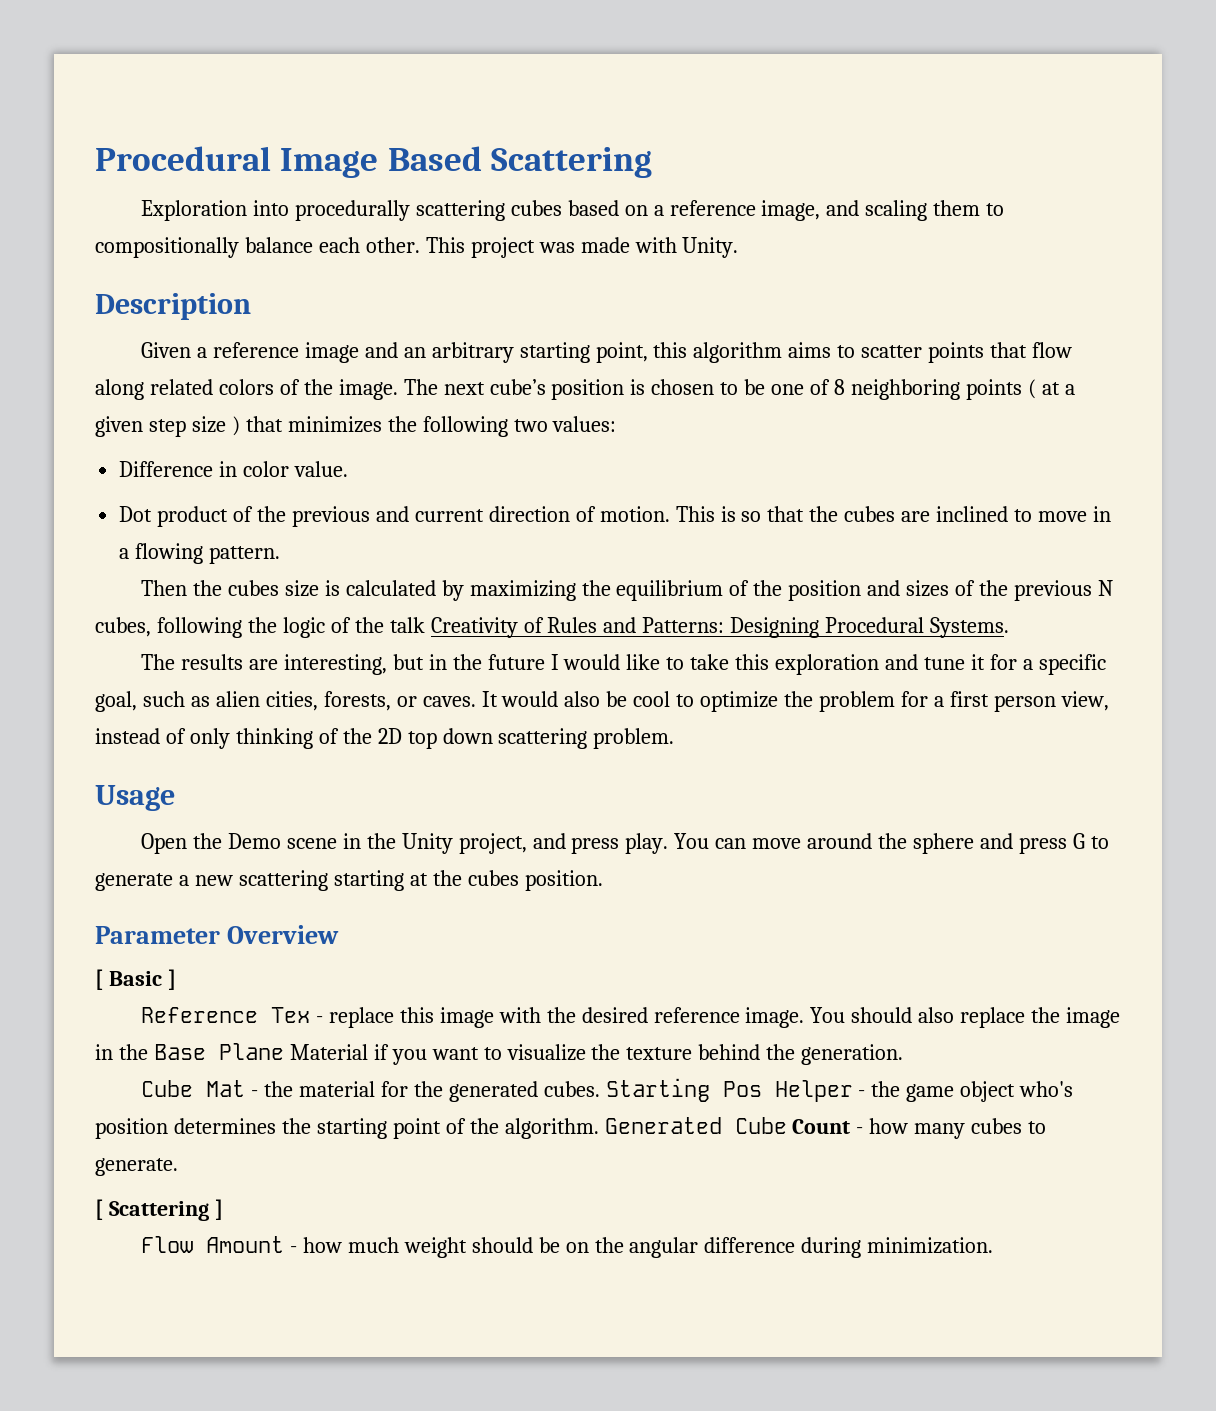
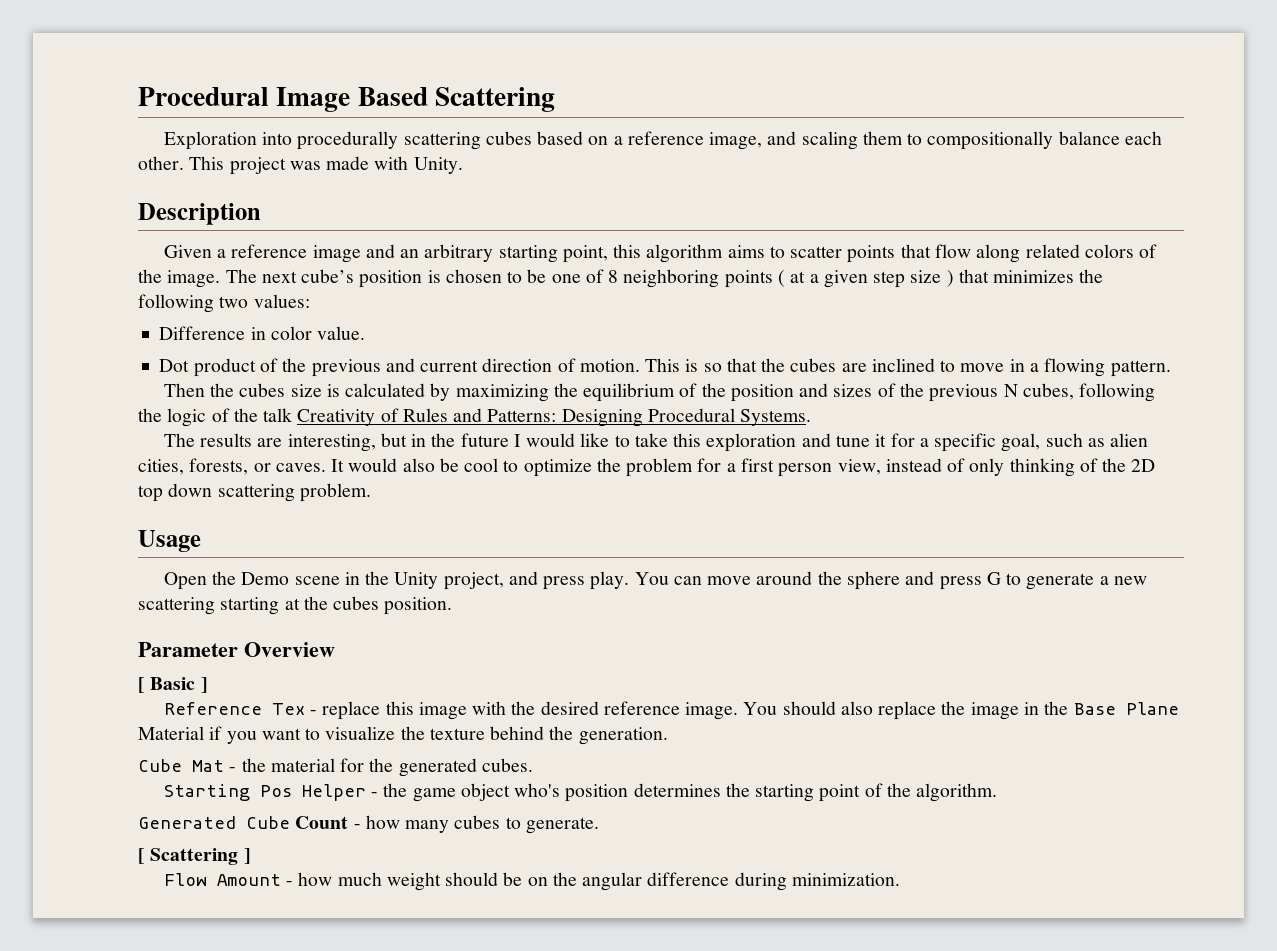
(600, 1089) none -> (533, 765) //
(599, 1128) none -> (998, 792) //

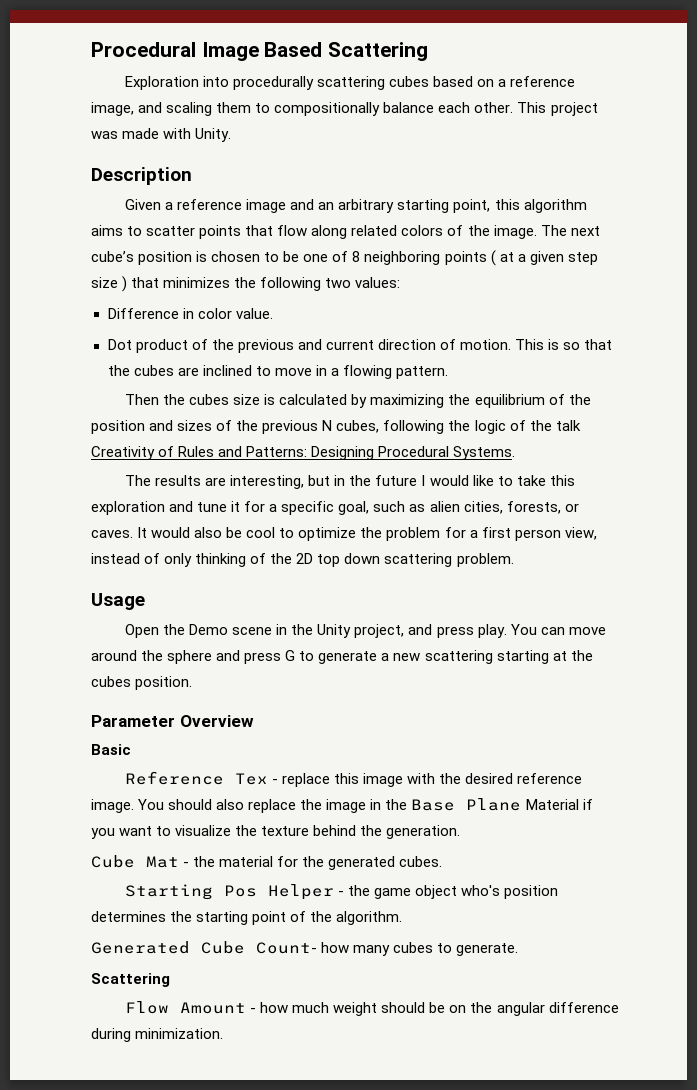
[138,677,145,693] [ -> (254, 721) none
[200,677,208,693] ] -> (131, 749) none
[295,816,361,829] Count - -> [256,942,317,954] Count-
[138,848,251,865] [ Scattering ] -> [91,973,170,987] Scattering

